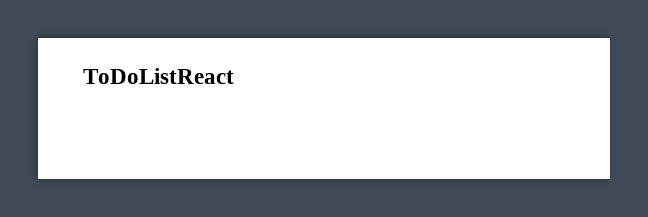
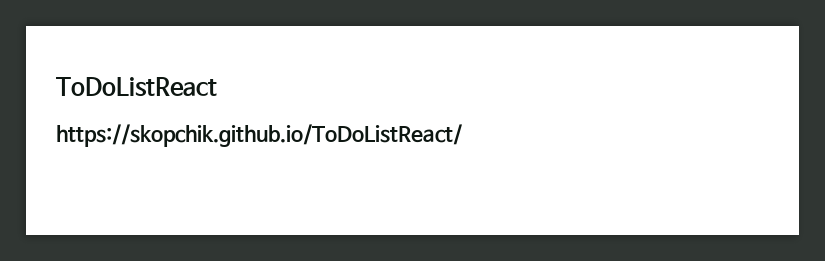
(234, 76) none -> [56,124,462,147] // https://skopchik.github.io/ToDoListReact/

